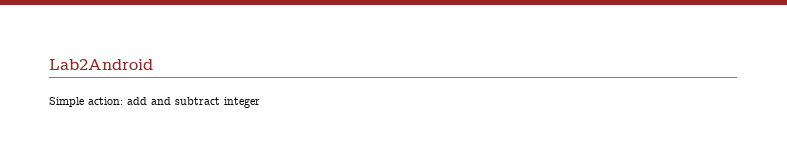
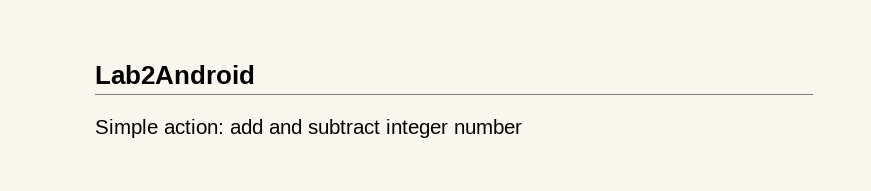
(260, 102) none -> [454,119,522,134] number

